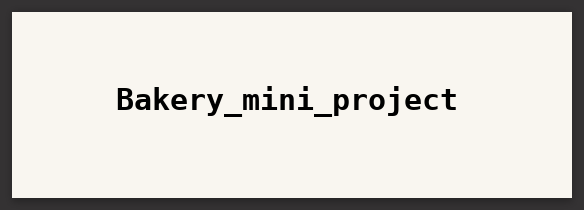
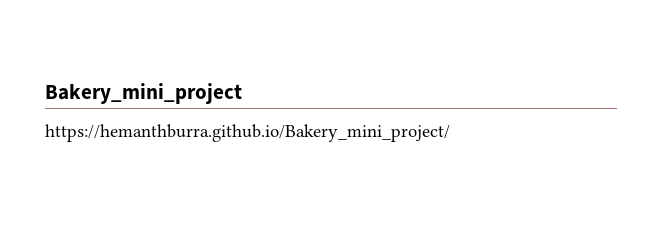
(458, 101) none -> [45,124,450,142] // https://hemanthburra.github.io/Bakery_mini_project/

